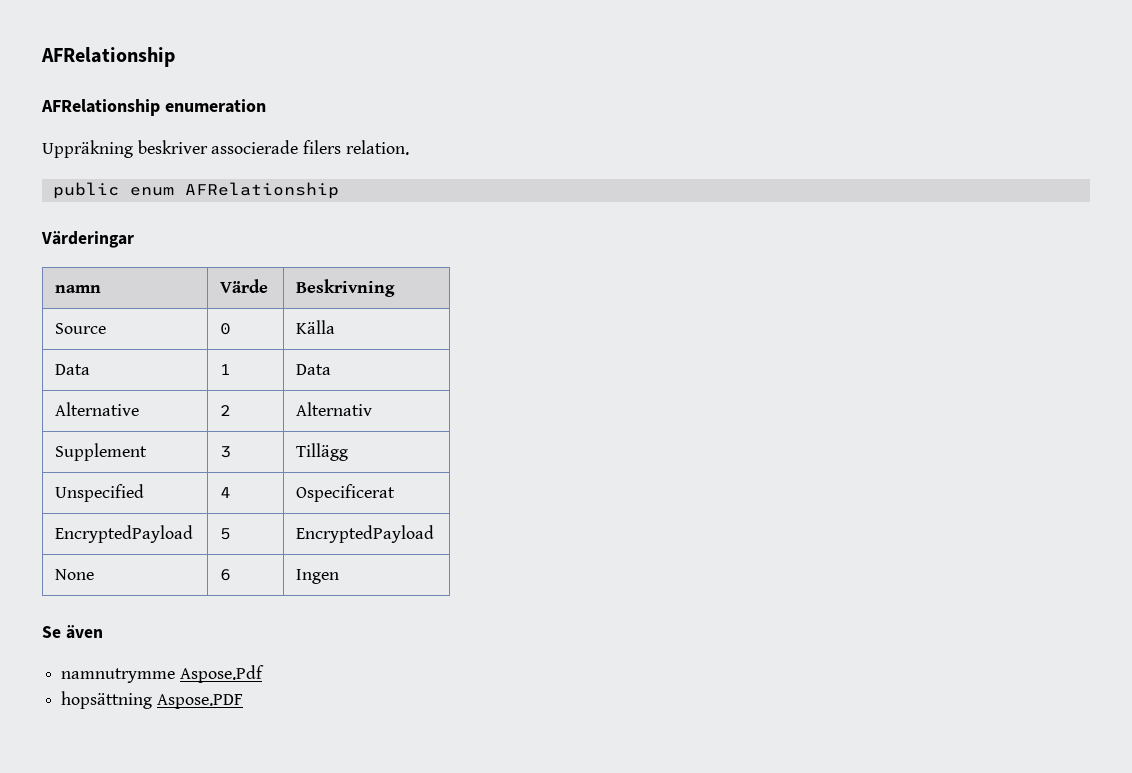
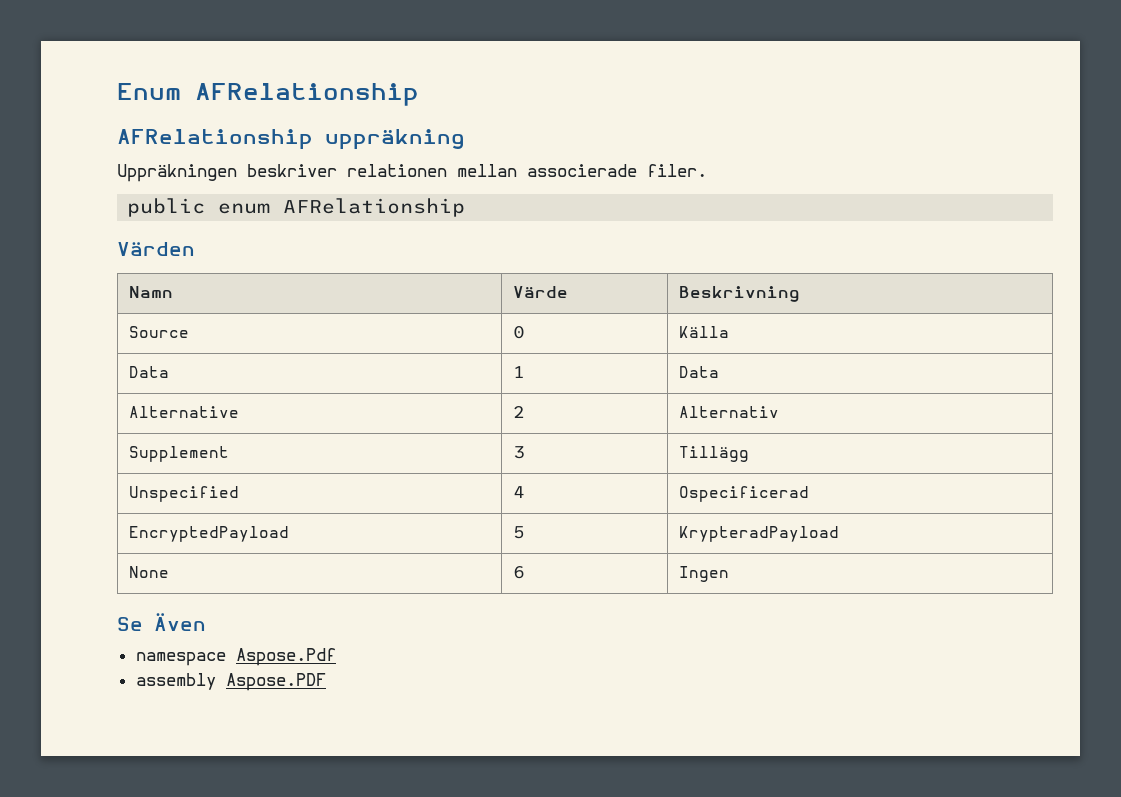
(41, 57) none -> [117,83,181,100] Enum
[164,99,266,113] [42,140,409,158] enumeration // Uppräkning beskriver associerade filers relation. -> [325,129,465,150] [117,164,707,182] uppräkning // Uppräkningen beskriver relationen mellan associerade filer.
[41,231,134,248] [55,285,102,293] Värderingar // namn -> [117,242,195,256] [129,286,174,298] Värden // Namn
[296,484,396,502] Ospecificerat -> [679,486,810,502] Ospecificerad
[296,525,435,543] EncryptedPayload -> [679,526,840,542] KrypteradPayload
[65,625,103,639] [61,668,176,683] även // namnutrymme -> [154,613,206,631] [135,652,226,666] Även // namespace
[61,691,153,709] hopsättning -> [135,673,216,690] assembly

